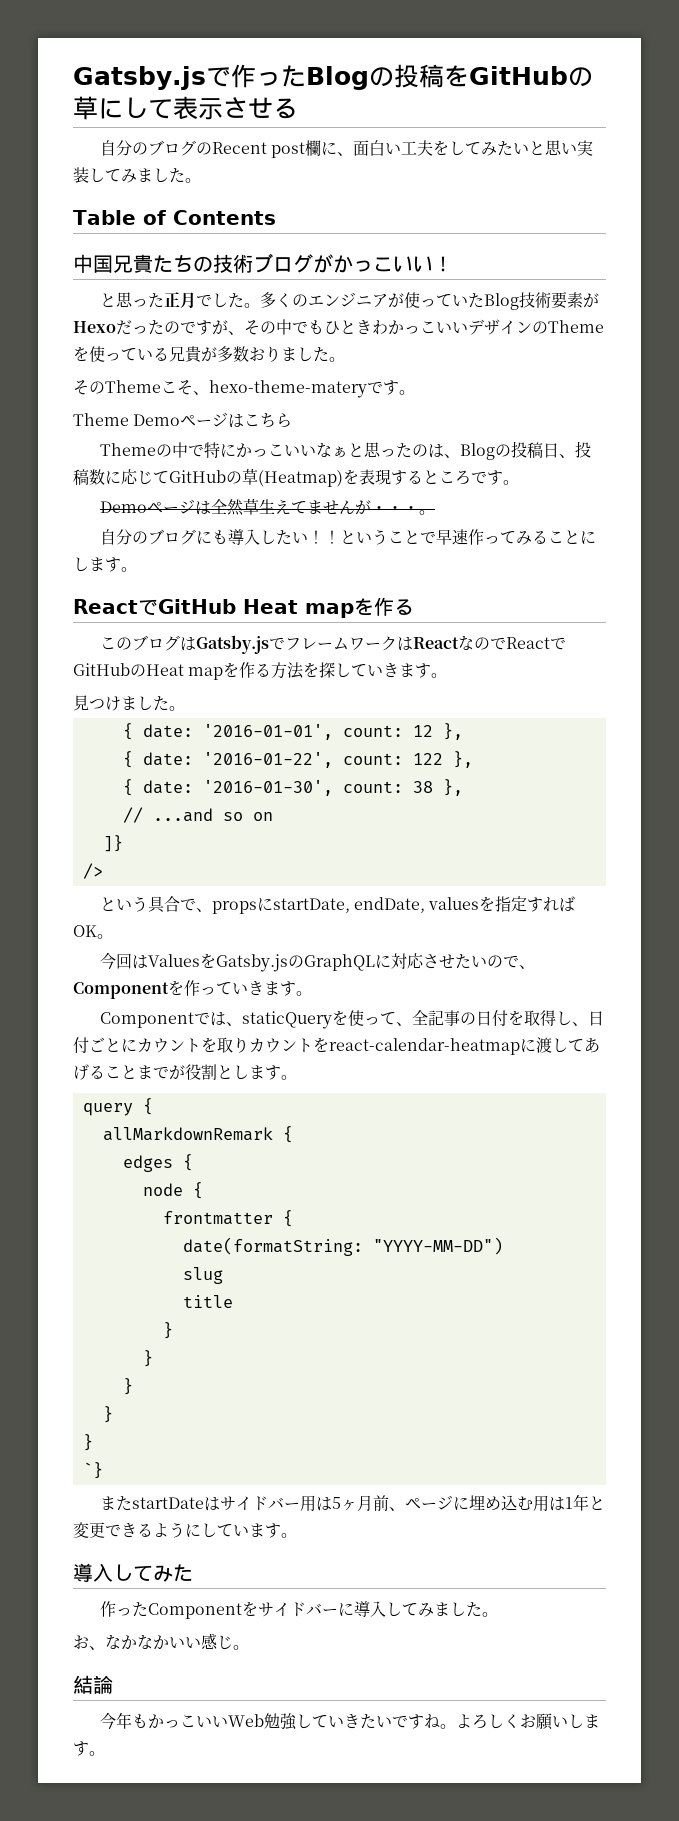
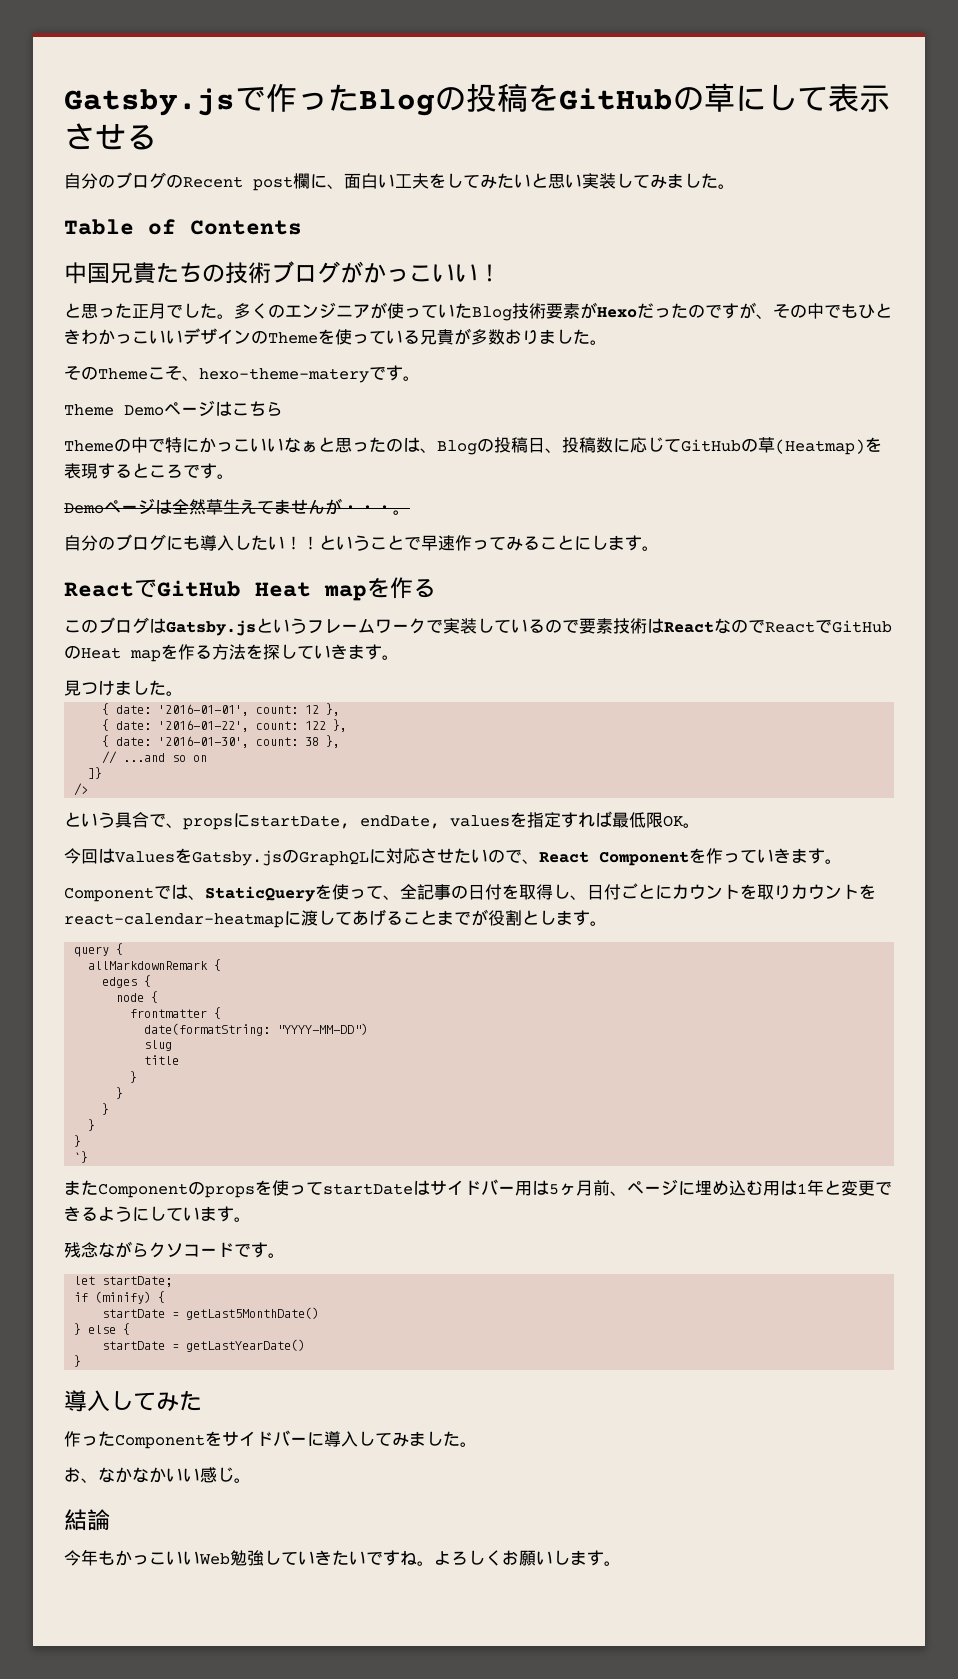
[268,637,285,650] で -> [256,618,307,634] という
(397, 643) none -> [426,618,647,634] で実装しているので要素技術
(576, 904) none -> [612,812,663,828] 最低限
(535, 967) none -> [539,851,589,863] React
[241,1011,332,1029] staticQuery -> [205,886,315,902] StaticQuery
(132, 1503) none -> [98,1180,323,1198] Componentのpropsを使って
(297, 1535) none -> [64,1241,285,1258] [74,1276,173,1287] [74,1291,166,1304] [102,1307,320,1320] [74,1323,131,1335] [102,1339,306,1352] [74,1355,82,1367] // 残念ながらクソコードです。 // let startDate; // if (minify) { // startDate = getLast5MonthDate() // } else { // startDate = getLastYearDate() // }

